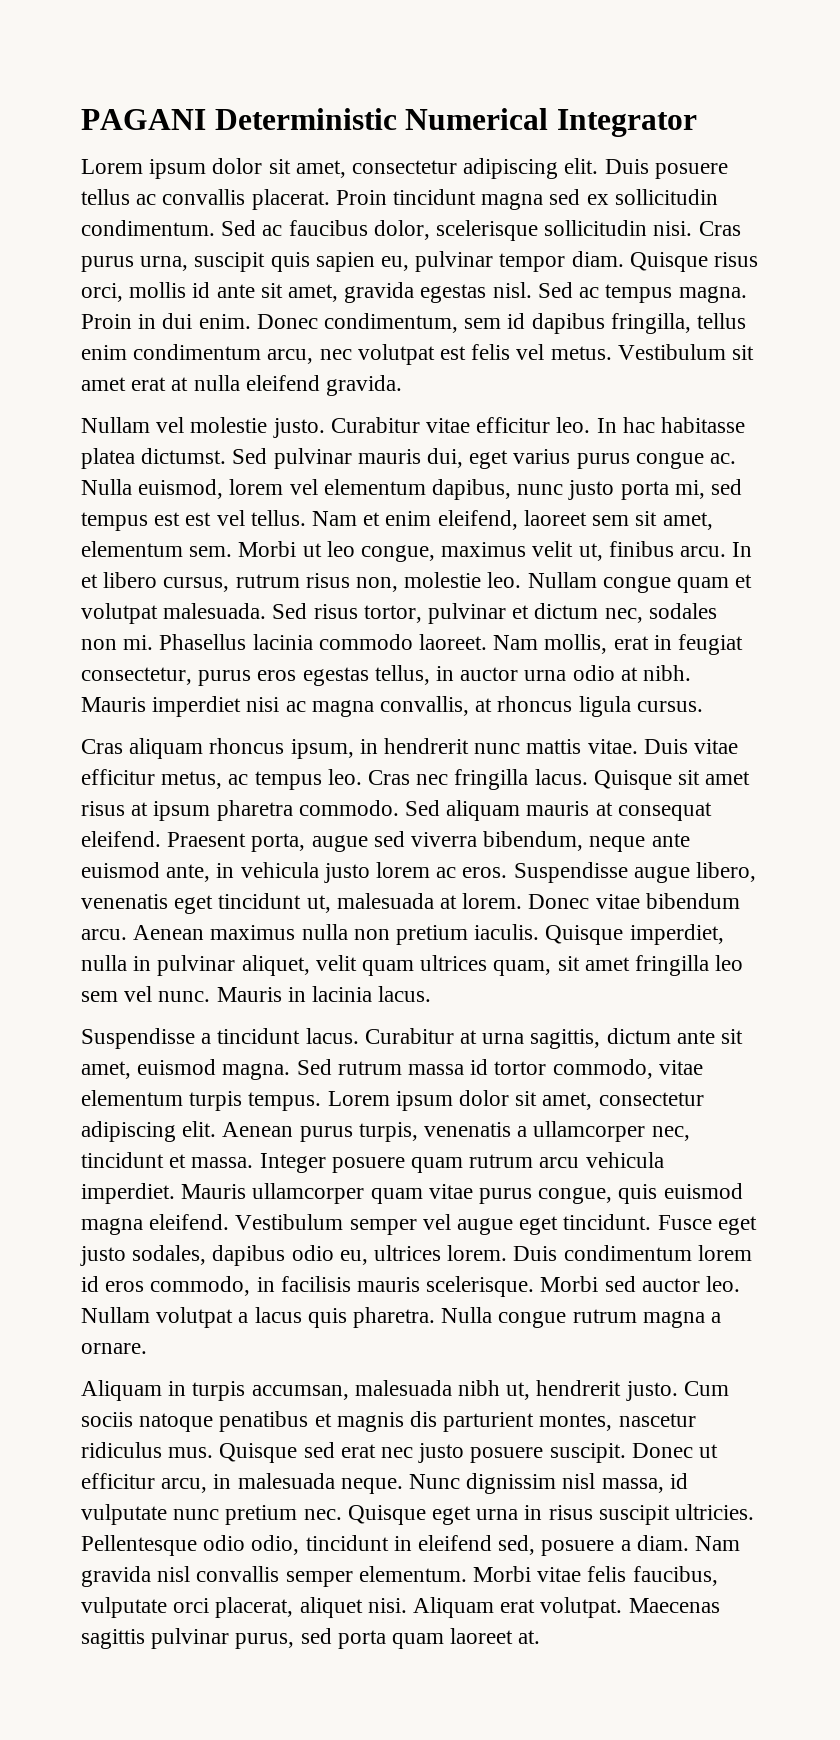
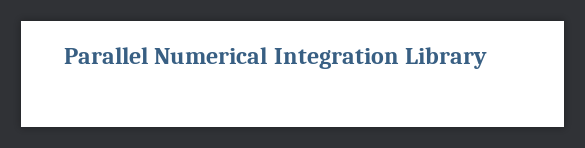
[81,108,697,137] [81,158,728,179] [81,189,718,210] [81,220,741,241] [81,251,759,272] [81,282,747,303] [81,313,747,334] [81,344,755,365] [81,375,403,396] [81,417,746,438] [81,448,737,469] [81,479,743,500] [81,510,713,531] [81,541,753,562] [81,572,753,593] [81,603,717,624] [81,634,744,655] [81,665,692,686] [81,696,703,717] [81,738,739,759] [81,769,751,790] [81,800,712,821] [81,831,690,852] [81,862,757,883] [81,893,740,914] [81,924,724,945] [81,955,744,976] [81,986,432,1002] [81,1028,744,1049] [81,1059,703,1080] [81,1090,704,1111] [81,1121,690,1142] [81,1152,664,1173] [81,1183,743,1204] [81,1214,757,1235] [80,1245,752,1266] [81,1276,741,1297] [81,1307,722,1328] [81,1343,147,1354] [81,1380,729,1401] [81,1411,696,1432] [81,1442,719,1463] [81,1473,688,1494] [81,1504,755,1525] [81,1535,741,1556] [81,1566,718,1587] [81,1597,720,1618] [81,1628,541,1649] PAGANI Deterministic Numerical Integrator // Lorem ipsum dolor sit amet, consectetur adipiscing elit. Duis posuere tellus ac convallis placerat. Proin tincidunt magna sed ex sollicitudin condimentum. Sed ac faucibus dolor, scelerisque sollicitudin nisi. Cras purus urna, suscipit quis sapien eu, pulvinar tempor diam. Quisque risus orci, mollis id ante sit amet, gravida egestas nisl. Sed ac tempus magna. Proin in dui enim. Donec condimentum, sem id dapibus fringilla, tellus enim condimentum arcu, nec volutpat est felis vel metus. Vestibulum sit amet erat at nulla eleifend gravida. // Nullam vel molestie justo. Curabitur vitae efficitur leo. In hac habitasse platea dictumst. Sed pulvinar mauris dui, eget varius purus congue ac. Nulla euismod, lorem vel elementum dapibus, nunc justo porta mi, sed tempus est est vel tellus. Nam et enim eleifend, laoreet sem sit amet, elementum sem. Morbi ut leo congue, maximus velit ut, finibus arcu. In et libero cursus, rutrum risus non, molestie leo. Nullam congue quam et volutpat malesuada. Sed risus tortor, pulvinar et dictum nec, sodales non mi. Phasellus lacinia commodo laoreet. Nam mollis, erat in feugiat consectetur, purus eros egestas tellus, in auctor urna odio at nibh. Mauris imperdiet nisi ac magna convallis, at rhoncus ligula cursus. // Cras aliquam rhoncus ipsum, in hendrerit nunc mattis vitae. Duis vitae efficitur metus, ac tempus leo. Cras nec fringilla lacus. Quisque sit amet risus at ipsum pharetra commodo. Sed aliquam mauris at consequat eleifend. Praesent porta, augue sed viverra bibendum, neque ante euismod ante, in vehicula justo lorem ac eros. Suspendisse augue libero, venenatis eget tincidunt ut, malesuada at lorem. Donec vitae bibendum arcu. Aenean maximus nulla non pretium iaculis. Quisque imperdiet, nulla in pulvinar aliquet, velit quam ultrices quam, sit amet fringilla leo sem vel nunc. Mauris in lacinia lacus. // Suspendisse a tincidunt lacus. Curabitur at urna sagittis, dictum ante sit amet, euismod magna. Sed rutrum massa id tortor commodo, vitae elementum turpis tempus. Lorem ipsum dolor sit amet, consectetur adipiscing elit. Aenean purus turpis, venenatis a ullamcorper nec, tincidunt et massa. Integer posuere quam rutrum arcu vehicula imperdiet. Mauris ullamcorper quam vitae purus congue, quis euismod magna eleifend. Vestibulum semper vel augue eget tincidunt. Fusce eget justo sodales, dapibus odio eu, ultrices lorem. Duis condimentum lorem id eros commodo, in facilisis mauris scelerisque. Morbi sed auctor leo. Nullam volutpat a lacus quis pharetra. Nulla congue rutrum magna a ornare. // Aliquam in turpis accumsan, malesuada nibh ut, hendrerit justo. Cum sociis natoque penatibus et magnis dis parturient montes, nascetur ridiculus mus. Quisque sed erat nec justo posuere suscipit. Donec ut efficitur arcu, in malesuada neque. Nunc dignissim nisl massa, id vulputate nunc pretium nec. Quisque eget urna in risus suscipit ultricies. Pellentesque odio odio, tincidunt in eleifend sed, posuere a diam. Nam gravida nisl convallis semper elementum. Morbi vitae felis faucibus, vulputate orci placerat, aliquet nisi. Aliquam erat volutpat. Maecenas sagittis pulvinar purus, sed porta quam laoreet at. -> [64,47,488,69] Parallel Numerical Integration Library

